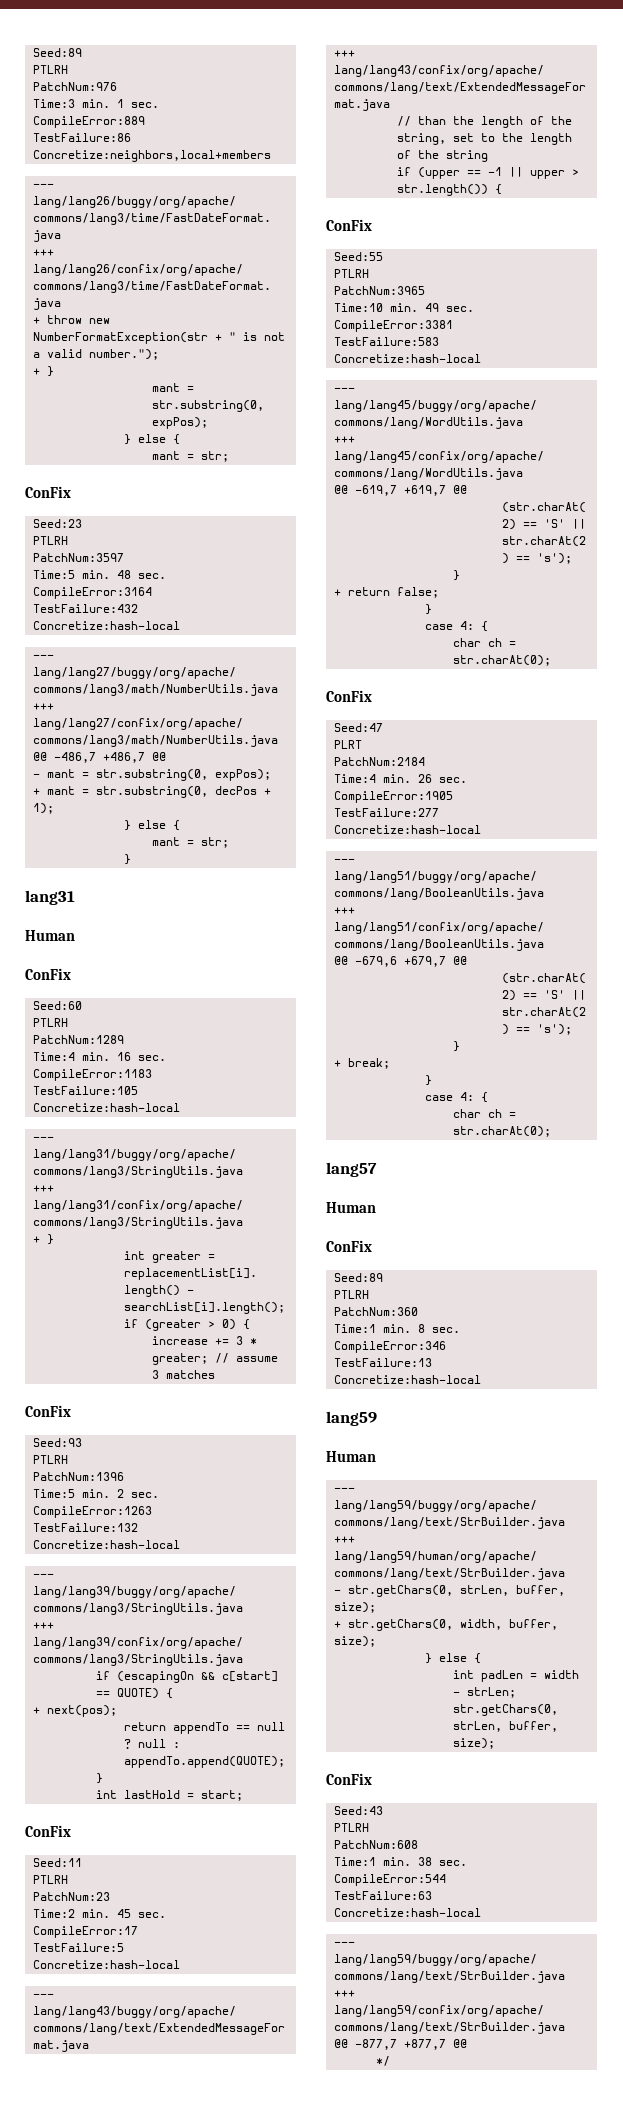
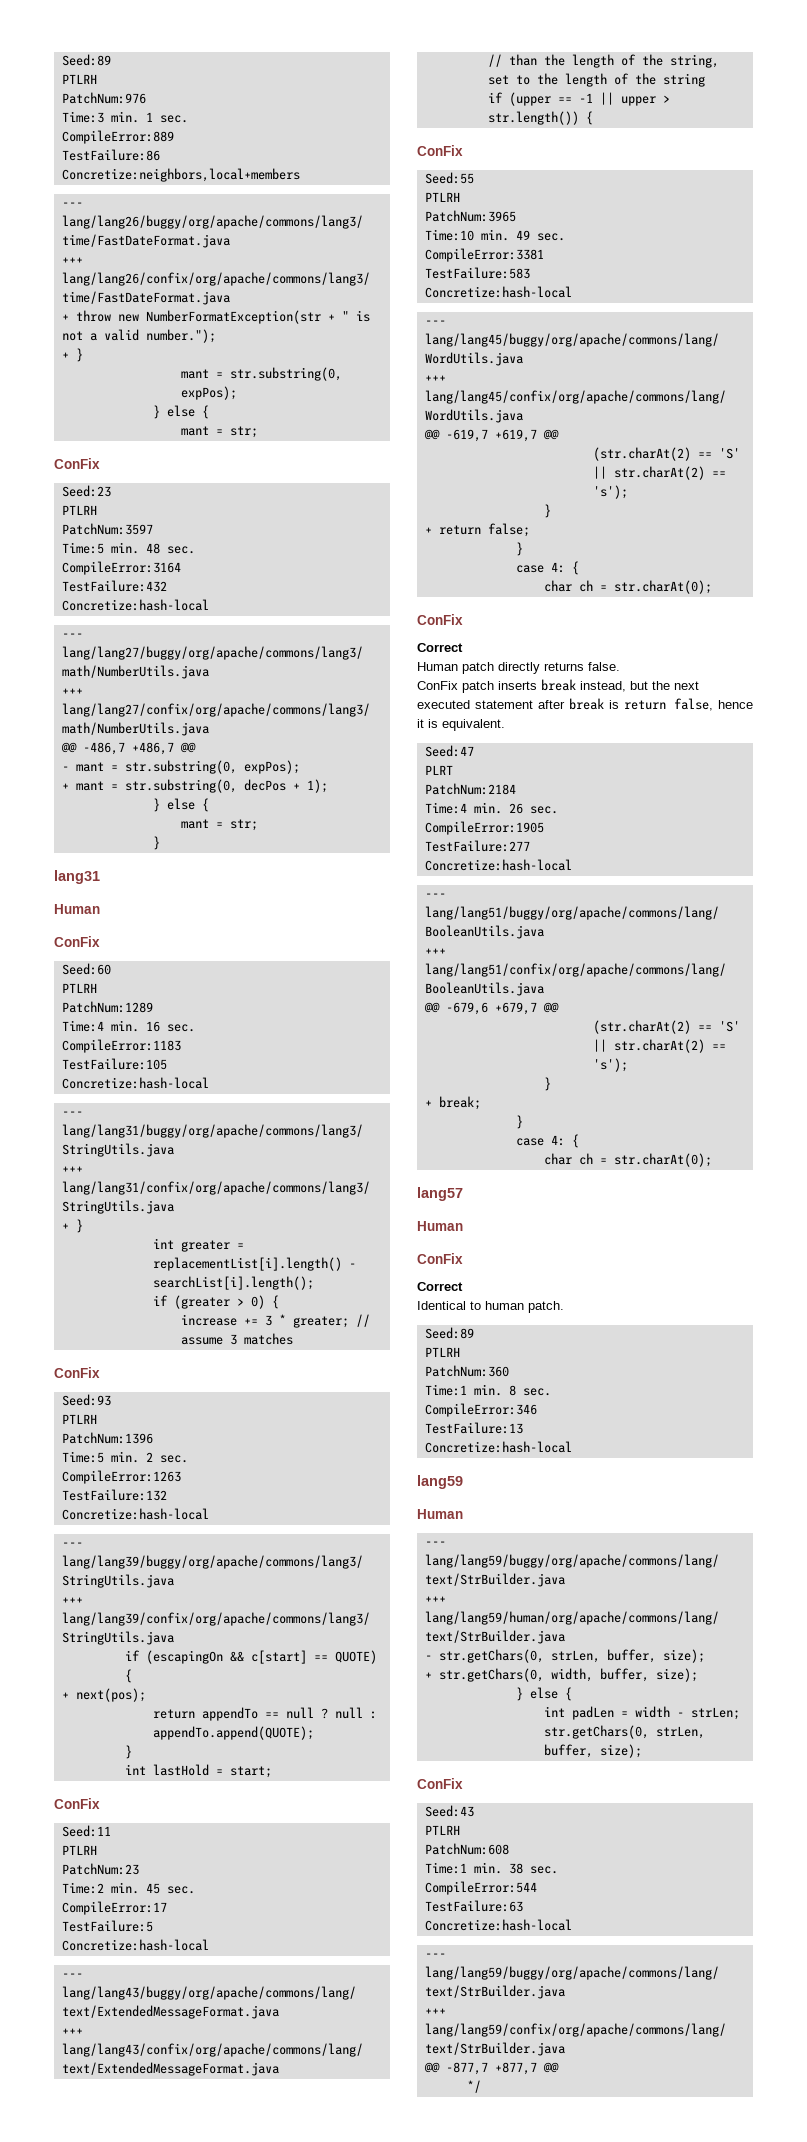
(372, 696) none -> [417,643,463,652] [417,662,620,674] [417,679,699,693] [417,698,753,711] [417,719,505,731] // Correct // Human patch directly returns false. // ConFix patch inserts break instead, but the next executed statement after break is return false, hence it is equivalent.
(372, 1246) none -> [417,1282,463,1291] [417,1301,564,1313] // Correct // Identical to human patch.

